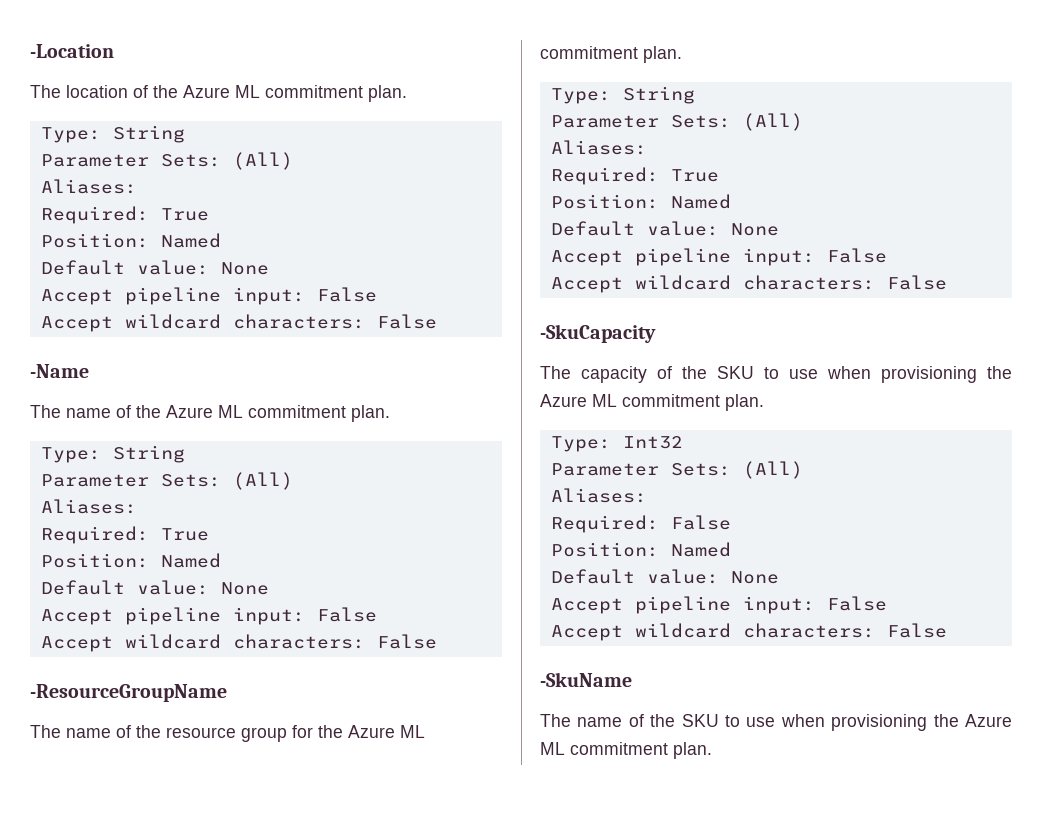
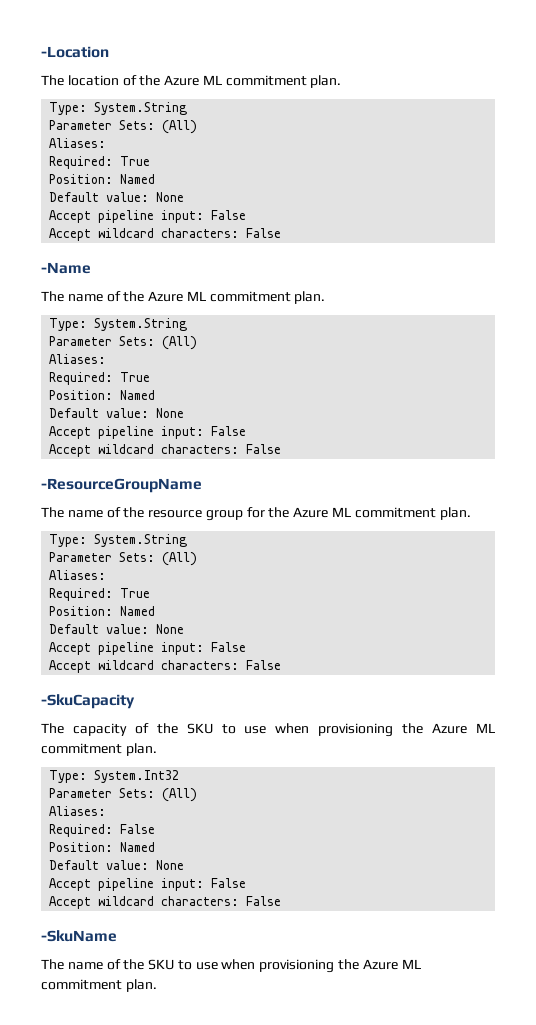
[112,125,185,143] String -> [94,102,188,115] System.String
[112,445,185,463] String -> [94,318,188,331] System.String
[622,86,695,104] String -> [94,534,188,547] System.String
[622,436,683,449] Int32 -> [94,770,180,783] System.Int32

